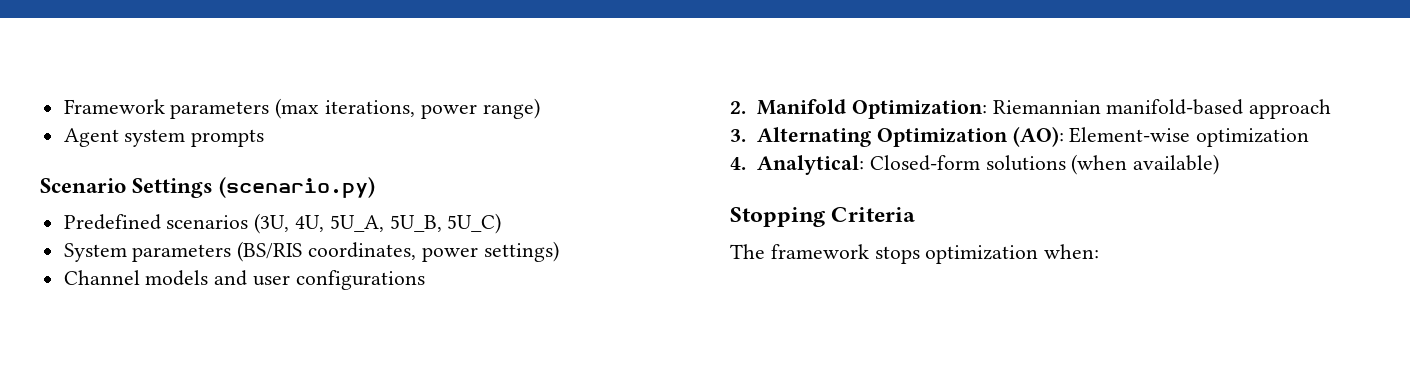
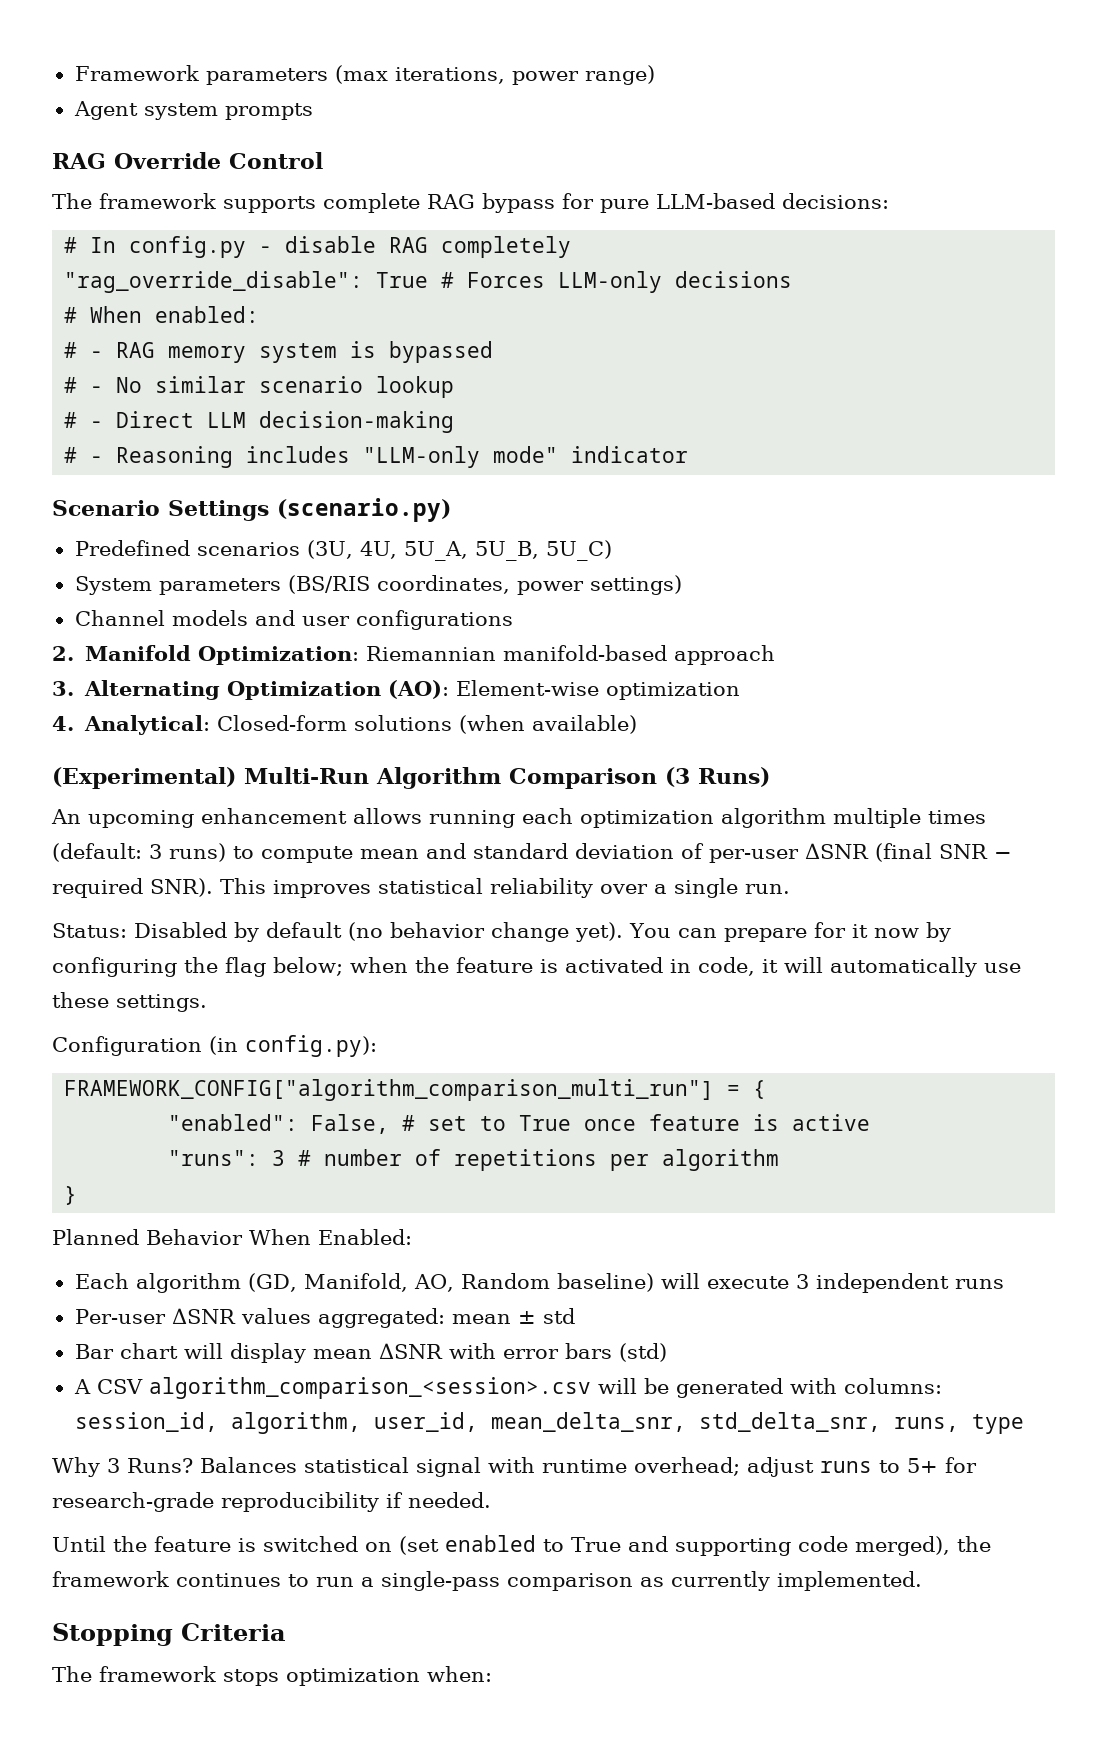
(265, 138) none -> [52,152,323,169] [52,193,889,213] [64,236,572,258] [64,271,793,293] [64,306,260,323] [64,341,494,363] [64,376,455,398] [64,411,455,433] [64,446,689,468] // RAG Override Control // The framework supports complete RAG bypass for pure LLM-based decisions: // # In config.py - disable RAG completely // "rag_override_disable": True # Forces LLM-only decisions // # When enabled: // # - RAG memory system is bypassed // # - No similar scenario lookup // # - Direct LLM decision-making // # - Reasoning includes "LLM-only mode" indicator
(1220, 164) none -> [52,767,770,789] [51,808,986,828] [52,843,1012,863] [52,878,790,898] [52,922,951,942] [52,957,1021,977] [52,992,207,1012] [52,1035,377,1057] [64,1079,767,1101] [168,1114,871,1134] [168,1149,780,1171] [64,1186,78,1205] [52,1229,412,1245] [74,1273,1004,1293] [74,1308,575,1328] [74,1343,667,1363] [73,1377,942,1399] [74,1412,1024,1434] [52,1457,977,1477] [52,1492,491,1512] [52,1535,991,1556] [52,1571,922,1591] // (Experimental) Multi-Run Algorithm Comparison (3 Runs) // An upcoming enhancement allows running each optimization algorithm multiple times (default: 3 runs) to compute mean and standard deviation of per-user ΔSNR (final SNR − required SNR). This improves statistical reliability over a single run. // Status: Disabled by default (no behavior change yet). You can prepare for it now by configuring the flag below; when the feature is activated in code, it will automatically use these settings. // Configuration (in config.py): // FRAMEWORK_CONFIG["algorithm_comparison_multi_run"] = { // "enabled": False, # set to True once feature is active // "runs": 3 # number of repetitions per algorithm // } // Planned Behavior When Enabled: // Each algorithm (GD, Manifold, AO, Random baseline) will execute 3 independent runs // Per-user ΔSNR values aggregated: mean ± std // Bar chart will display mean ΔSNR with error bars (std) // A CSV algorithm_comparison_<session>.csv will be generated with columns: session_id, algorithm, user_id, mean_delta_snr, std_delta_snr, runs, type // Why 3 Runs? Balances statistical signal with runtime overhead; adjust runs to 5+ for research-grade reproducibility if needed. // Until the feature is switched on (set enabled to True and supporting code merged), the framework continues to run a single-pass comparison as currently implemented.

